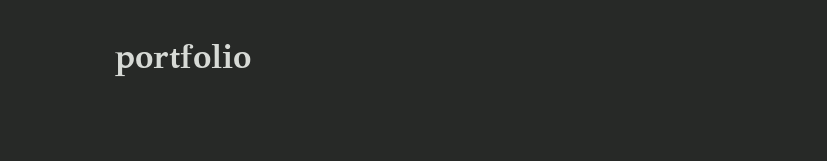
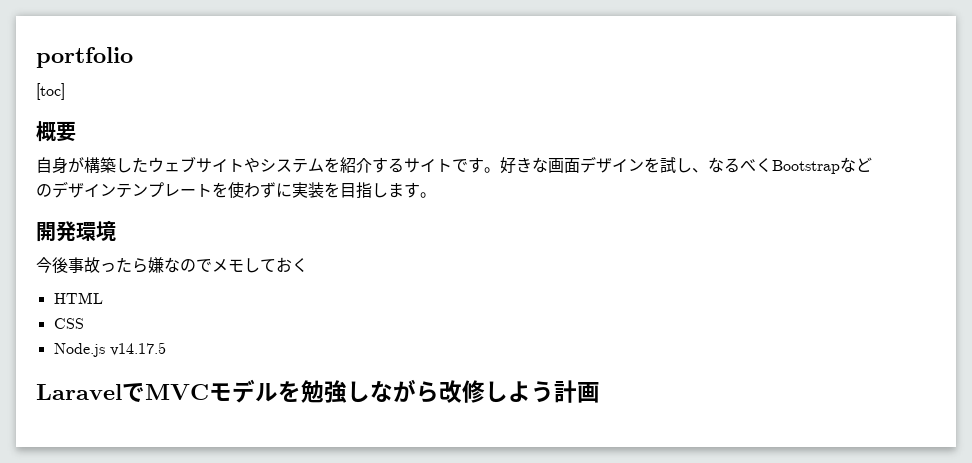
(251, 60) none -> [36,83,65,100] [36,121,76,142] [36,156,872,174] [36,181,436,199] [36,221,116,242] [36,257,308,273] [53,292,103,304] [53,318,84,329] [53,342,166,357] [36,379,600,403] // [toc] // 概要 // 自身が構築したウェブサイトやシステムを紹介するサイトです。好きな画面デザインを試し、なるべくBootstrapなどのデザインテンプレートを使わずに実装を目指します。 // 開発環境 // 今後事故ったら嫌なのでメモしておく // HTML // CSS // Node.js v14.17.5 // LaravelでMVCモデルを勉強しながら改修しよう計画

